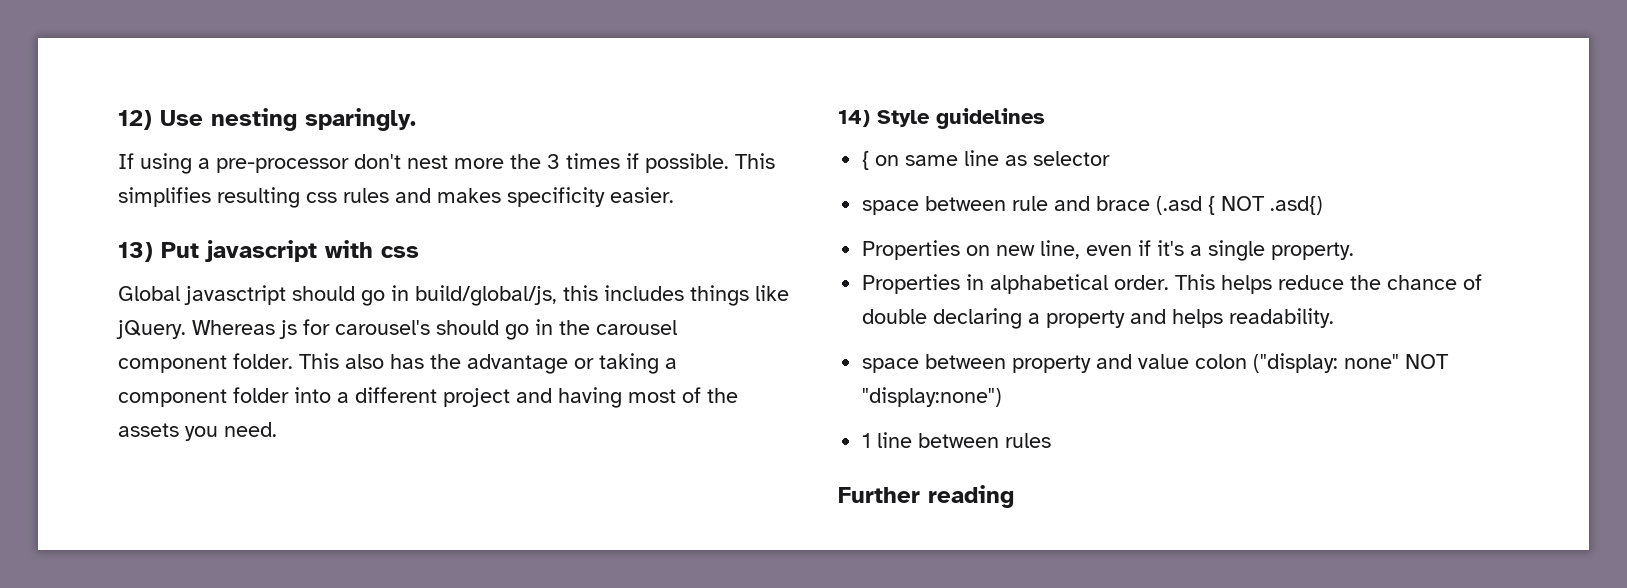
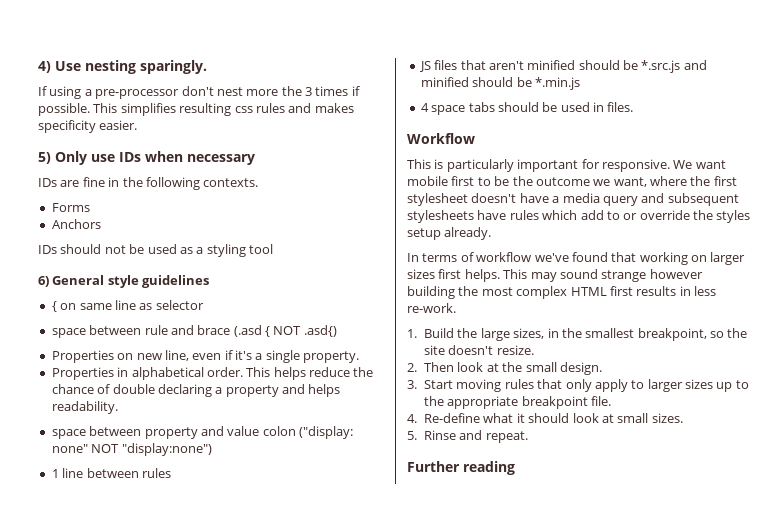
[118,110,152,130] 12) -> [38,61,51,73] 4)
[118,240,419,262] [118,285,789,306] [116,319,677,340] [118,353,677,374] [118,387,738,408] [118,422,277,441] [838,110,930,127] 13) Put javascript with css // Global javasctript should go in build/global/js, this includes things like jQuery. Whereas js for carousel's should go in the carousel component folder. This also has the advantage or taking a component folder into a different project and having most of the assets you need. // 14) Style -> [38,151,255,165] [38,177,259,190] [51,203,90,212] [51,219,101,229] [38,244,273,257] [38,275,139,288] 5) Only use IDs when necessary // IDs are fine in the following contexts. // Forms // Anchors // IDs should not be used as a styling tool // 6) General style
(1052, 440) none -> [418,60,707,73] [420,77,580,90] [420,102,634,115] [407,133,475,144] [407,159,726,172] [407,176,737,187] [407,193,739,206] [407,210,751,223] [407,227,492,240] [407,252,746,265] [407,269,703,282] [407,286,716,299] [407,303,456,313] [407,328,748,341] [423,345,534,355] [407,362,602,375] [407,379,749,392] [423,396,612,409] [407,413,683,423] [407,430,528,443] // JS files that aren't minified should be *.src.js and minified should be *.min.js // 4 space tabs should be used in files. // Workflow // This is particularly important for responsive. We want mobile first to be the outcome we want, where the first stylesheet doesn't have a media query and subsequent stylesheets have rules which add to or override the styles setup already. // In terms of workflow we've found that working on larger sizes first helps. This may sound strange however building the most complex HTML first results in less re-work. // 1. Build the large sizes, in the smallest breakpoint, so the site doesn't resize. // 2. Then look at the small design. // 3. Start moving rules that only apply to larger sizes up to the appropriate breakpoint file. // 4. Re-define what it should look at small sizes. // 5. Rinse and repeat.

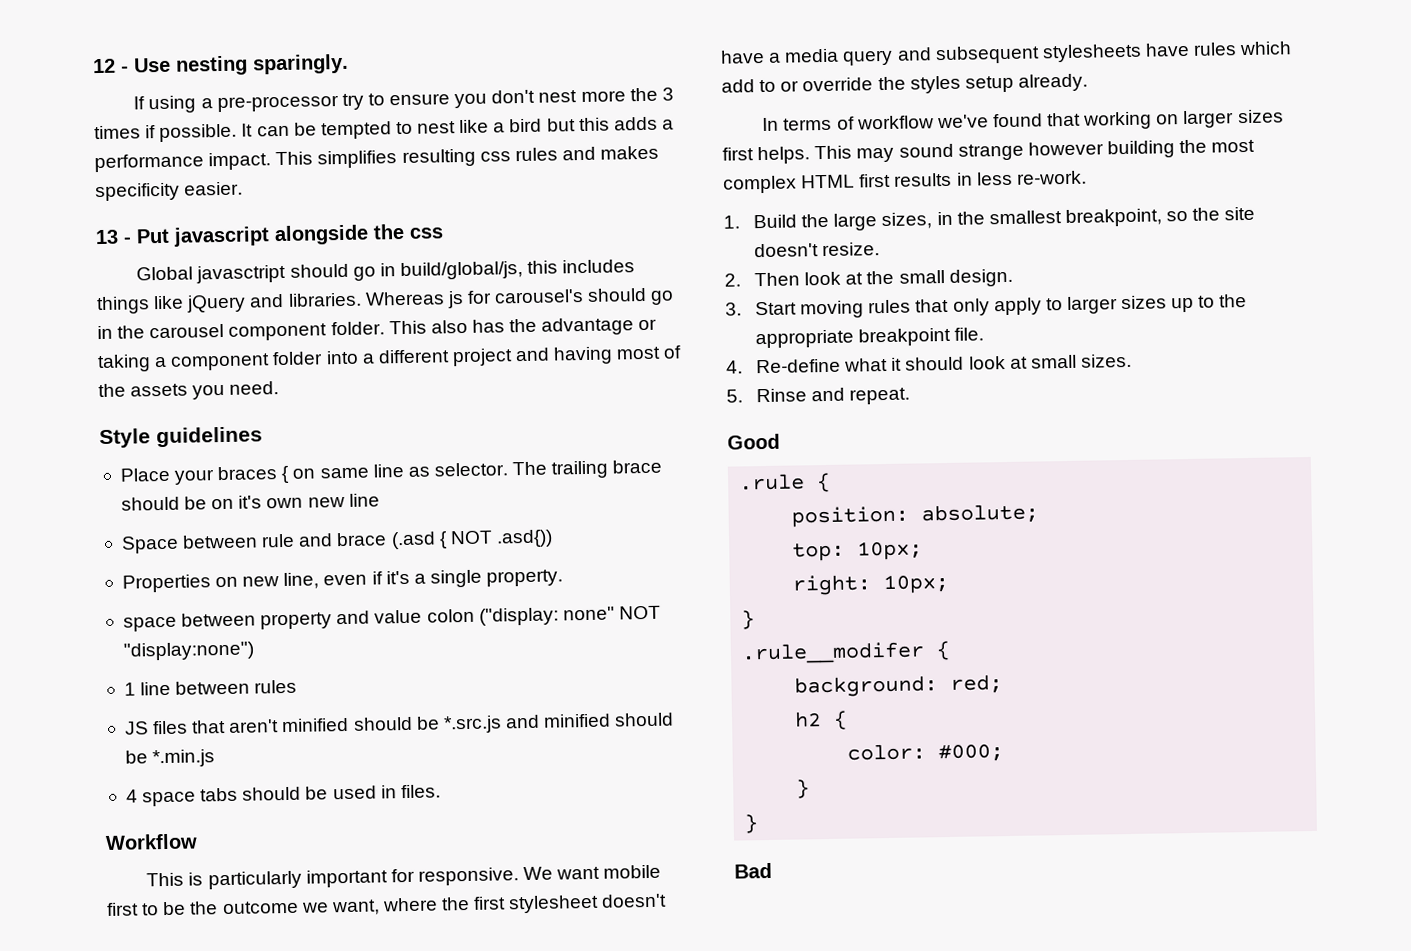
[38,61,51,73] 4) -> [93,58,129,74] 12 -
(180, 94) none -> [341,93,488,110] try to ensure you
(90, 109) none -> [241,116,674,140] [94,152,272,173] It can be tempted to nest like a bird but this adds a performance impact.
[38,151,255,165] [38,177,259,190] [51,203,90,212] [51,219,101,229] [38,244,273,257] [38,275,210,288] 5) Only use IDs when necessary // IDs are fine in the following contexts. // Forms // Anchors // IDs should not be used as a styling tool // 6) General style guidelines // -> [95,223,444,247] [136,259,636,284] [96,287,675,315] [97,317,658,341] [97,345,683,373] [98,381,280,400] [99,426,263,449] [119,466,279,485] 13 - Put javascript alongside the css // Global javasctript should go in build/global/js, this includes things like jQuery and libraries. Whereas js for carousel's should go in the carousel component folder. This also has the advantage or taking a component folder into a different project and having most of the assets you need. // Style guidelines // Place your braces
[155,300,204,310] [51,328,86,338] selector // space -> [433,459,663,479] [120,493,380,511] [120,535,179,554] selector. The trailing brace should be on it's own new line // Space
[303,325,337,337] .asd{) -> [495,529,553,548] .asd{))
[51,367,374,380] [51,384,341,397] [51,401,118,414] // Properties in alphabetical order. This helps reduce the chance of double declaring a property and helps readability. -> (564, 578) none
[407,461,515,475] Further reading -> [727,433,780,450] [738,472,832,493] [791,503,1040,528] [792,540,924,562] [792,573,950,596] [741,610,756,630] [741,640,952,665] [794,674,1004,698] [794,710,849,730] [847,743,1005,763] [796,779,811,799] [744,814,759,834] [734,862,772,879] Good // .rule { // position: absolute; // top: 10px; // right: 10px; // } // .rule__modifer { // background: red; // h2 { // color: #000; // } // } // Bad

